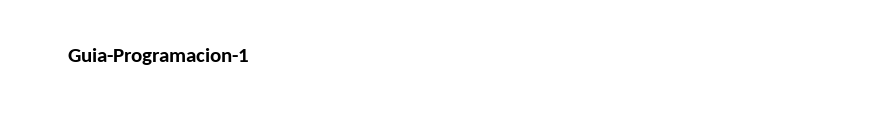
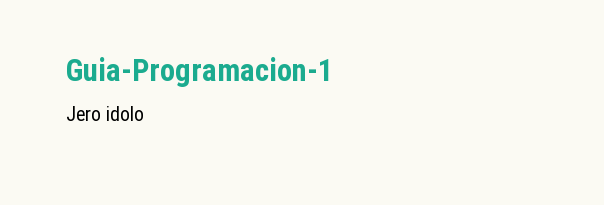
(249, 56) none -> [66,106,145,121] // Jero idolo

